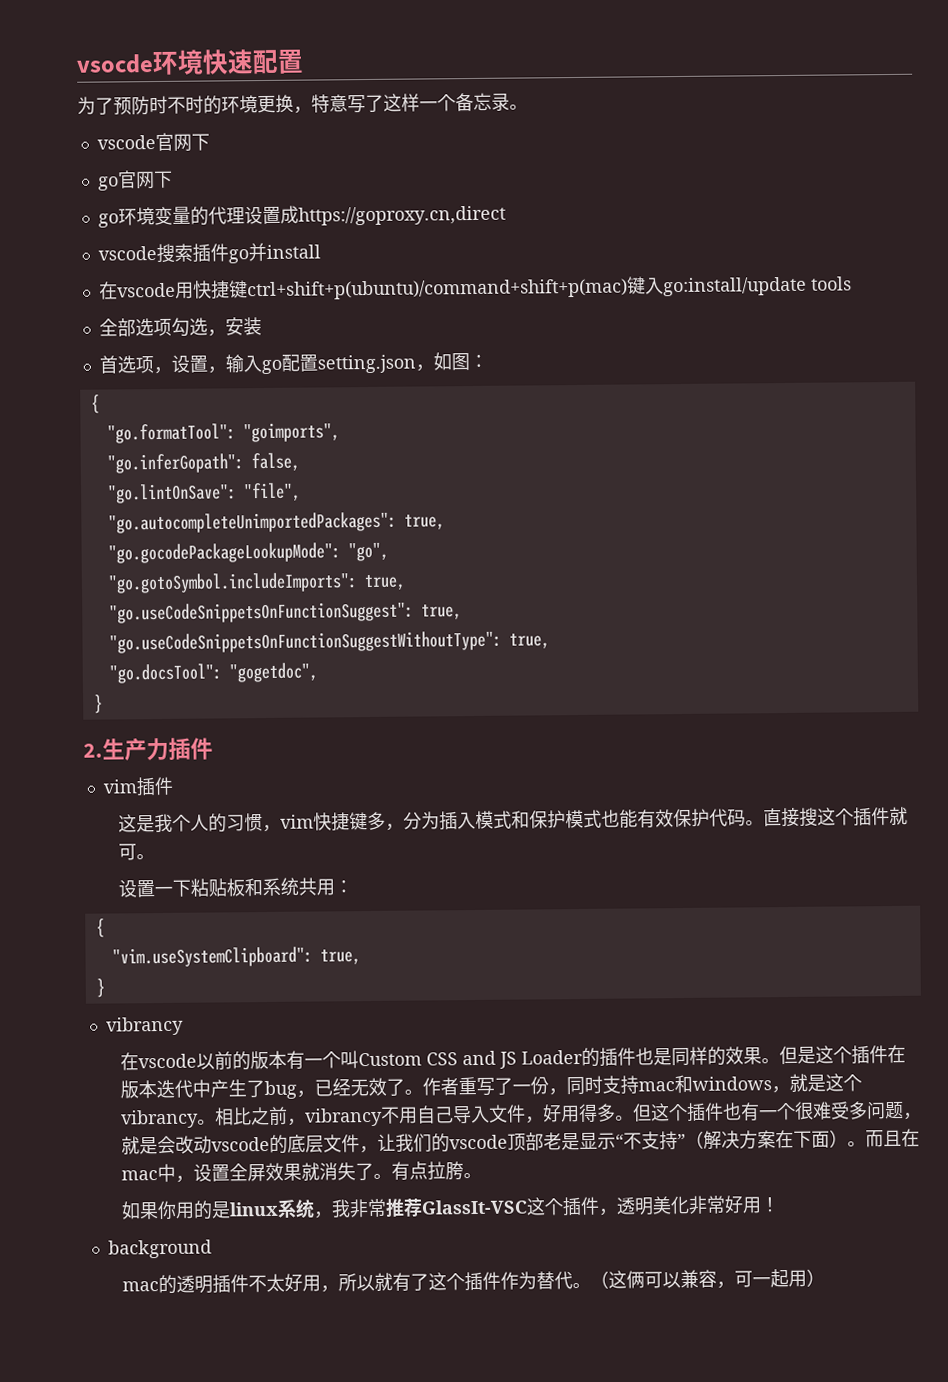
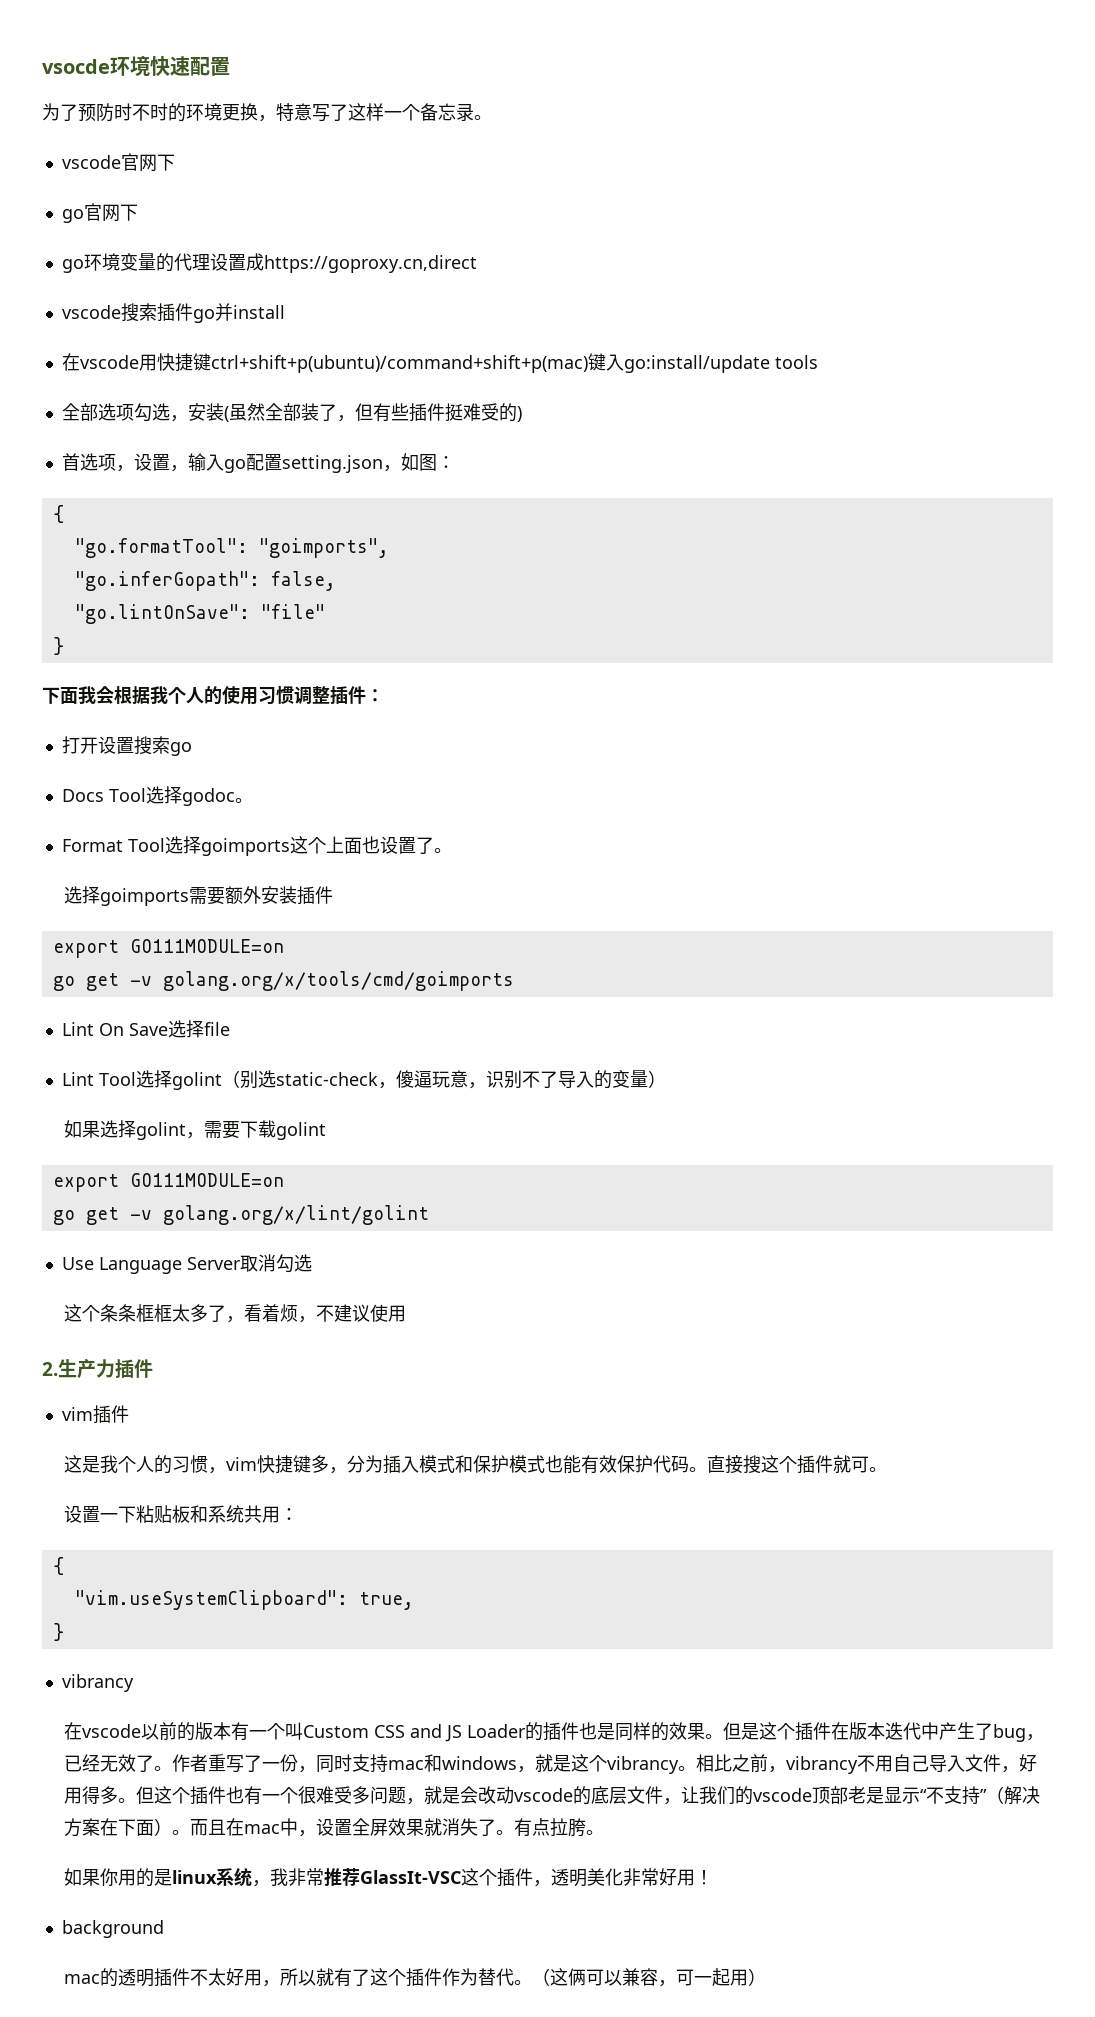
(262, 326) none -> [223,403,522,422] (虽然全部装了，但有些插件挺难受的)
[242,482,301,502] [107,511,445,534] [107,542,389,564] [107,572,406,594] [108,601,462,624] [108,630,550,654] [108,662,318,684] [93,694,103,714] "file", // "go.autocompleteUnimportedPackages": true, // "go.gocodePackageLookupMode": "go", // "go.gotoSymbol.includeImports": true, // "go.useCodeSnippetsOnFunctionSuggest": true, // "go.useCodeSnippetsOnFunctionSuggestWithoutType": true, // "go.docsTool": "gogetdoc", // } -> [260,604,325,619] [52,637,64,655] [42,685,384,705] [61,736,192,756] [61,786,253,806] [61,836,452,856] [64,886,334,906] [52,939,284,958] [52,971,514,991] [61,1020,230,1038] [61,1070,666,1090] [64,1120,327,1140] [52,1173,284,1192] [52,1205,429,1225] [61,1254,312,1274] [64,1304,407,1323] "file" // } // 下面我会根据我个人的使用习惯调整插件： // 打开设置搜索go // Docs Tool选择godoc。 // Format Tool选择goimports这个上面也设置了。 // 选择goimports需要额外安装插件 // export GO111MODULE=on // go get -v golang.org/x/tools/cmd/goimports // Lint On Save选择file // Lint Tool选择golint（别选static-check，傻逼玩意，识别不了导入的变量） // 如果选择golint，需要下载golint // export GO111MODULE=on // go get -v golang.org/x/lint/golint // Use Language Server取消勾选 // 这个条条框框太多了，看着烦，不建议使用

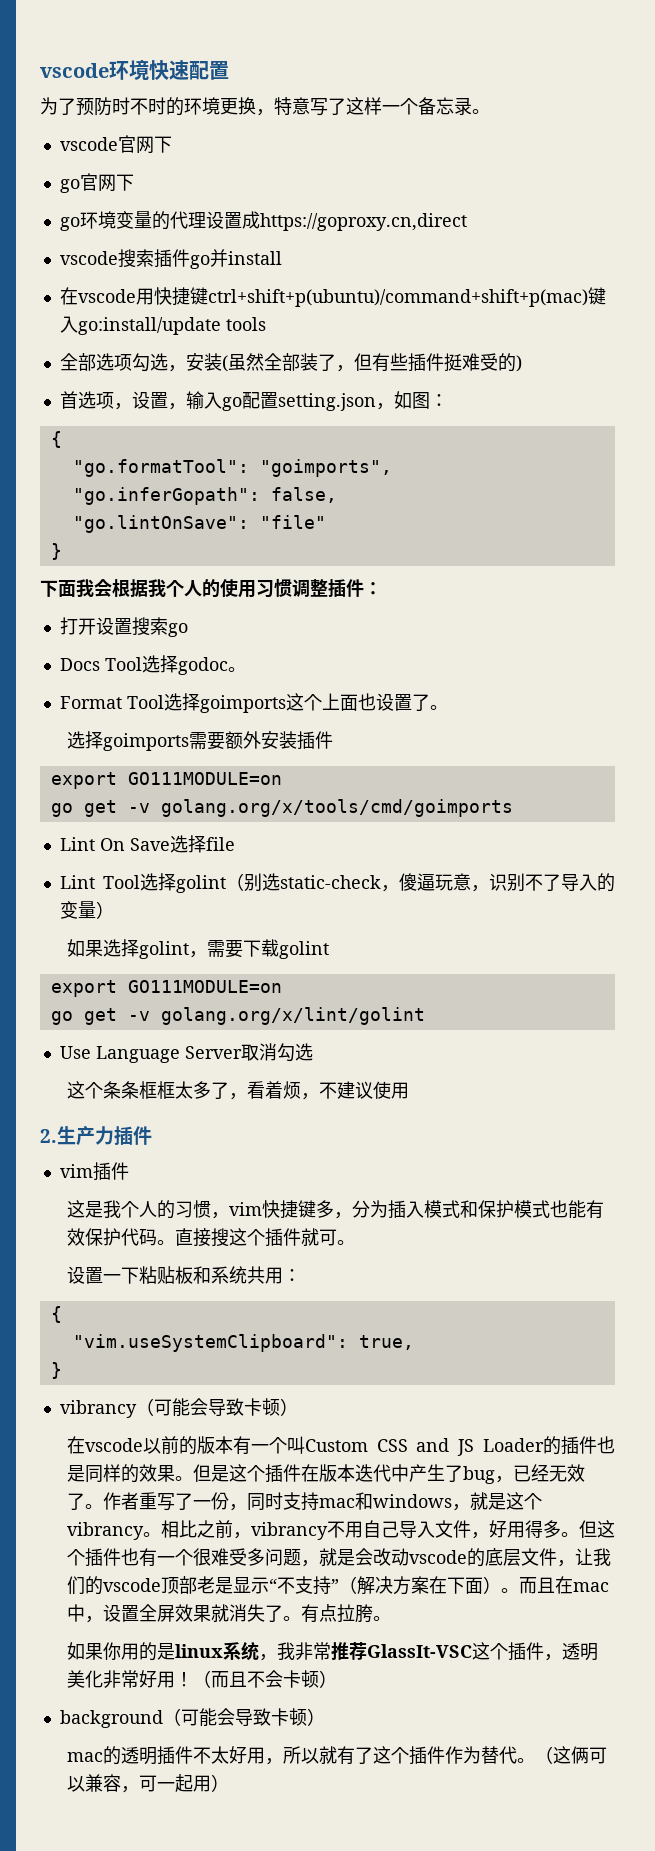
[42,59,110,74] vsocde -> [40,63,109,78] vscode
(134, 1683) none -> [135,1398,298,1417] （可能会导致卡顿）
[61,1920,164,1938] // background -> [192,1670,337,1688] [59,1708,325,1728] （而且不会卡顿） // background（可能会导致卡顿）

